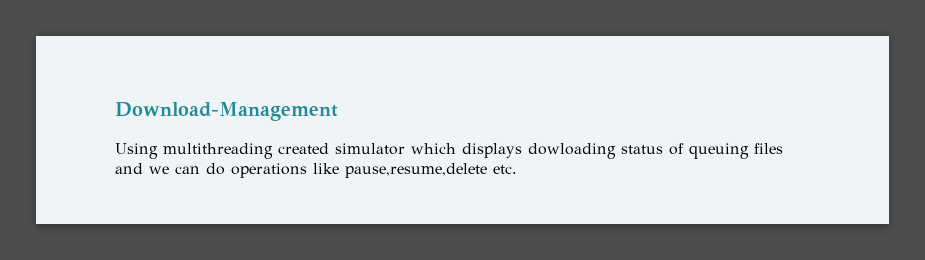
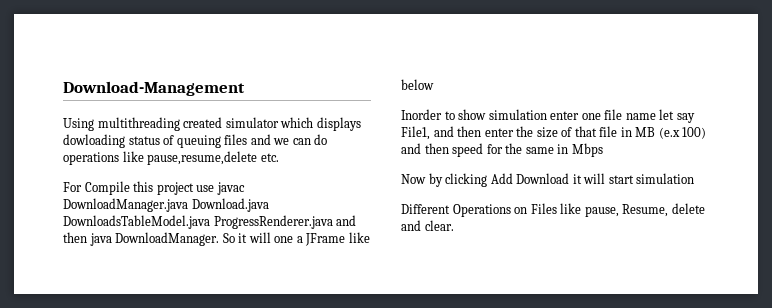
(517, 169) none -> [63,181,245,195] [63,198,269,212] [63,215,357,229] [63,232,370,246] [401,79,434,90] [401,109,695,123] [401,126,707,140] [401,143,603,157] [401,173,695,187] [401,203,705,217] [401,220,454,231] // For Compile this project use javac DownloadManager.java Download.java DownloadsTableModel.java ProgressRenderer.java and then java DownloadManager. So it will one a JFrame like below // Inorder to show simulation enter one file name let say File1, and then enter the size of that file in MB (e.x 100) and then speed for the same in Mbps // Now by clicking Add Download it will start simulation // Different Operations on Files like pause, Resume, delete and clear.

